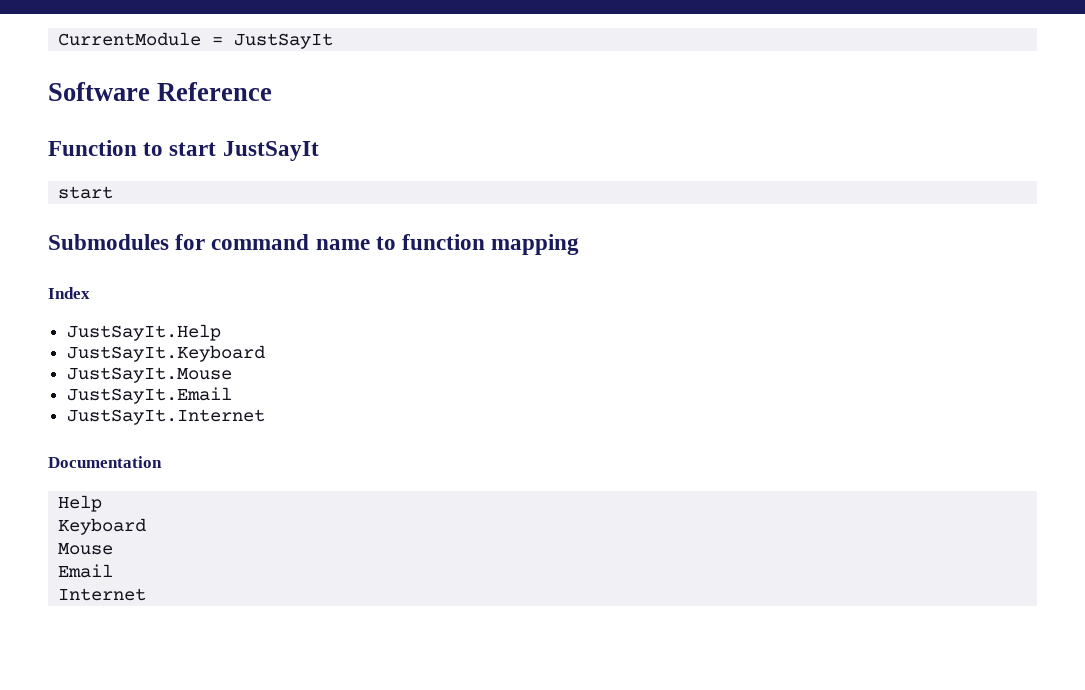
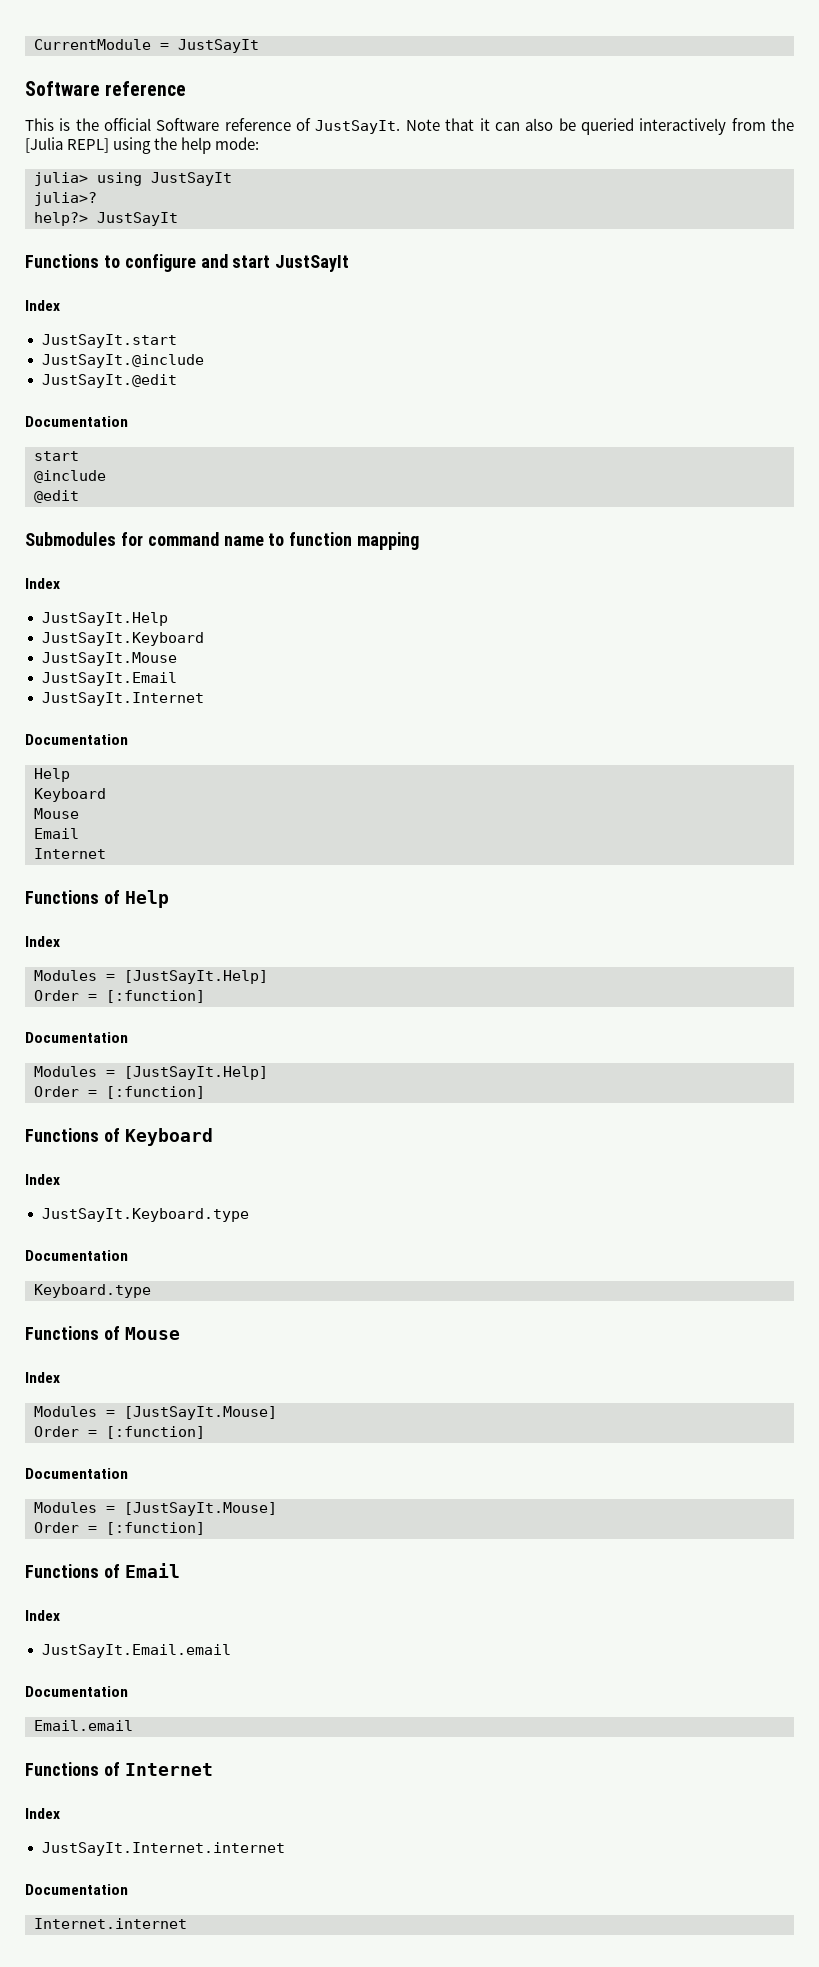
[157,82,273,101] [48,140,319,161] [58,186,114,199] Reference // Function to start JustSayIt // start -> [105,81,187,96] [25,118,795,135] [25,137,260,154] [34,172,232,186] [34,192,97,206] [34,212,178,226] [25,254,350,272] [25,300,60,311] [41,334,177,348] [41,354,204,368] [41,374,177,388] [25,416,128,427] [34,451,79,461] [34,470,106,483] [34,490,79,503] reference // This is the official Software reference of JustSayIt. Note that it can also be queried interactively from the [Julia REPL] using the help mode: // julia> using JustSayIt // julia>? // help?> JustSayIt // Functions to configure and start JustSayIt // Index // JustSayIt.start // JustSayIt.@include // JustSayIt.@edit // Documentation // start // @include // @edit
(147, 594) none -> [25,890,169,908] [25,936,60,947] [34,970,268,984] [34,990,205,1003] [25,1032,128,1043] [34,1066,268,1080] [34,1086,205,1099] [25,1128,213,1146] [25,1174,60,1185] [41,1208,249,1222] [25,1250,128,1261] [34,1284,151,1298] [25,1326,180,1340] [25,1372,60,1383] [34,1406,277,1420] [34,1426,205,1439] [25,1468,128,1479] [34,1502,277,1516] [34,1522,205,1535] [25,1563,180,1578] [25,1610,60,1621] [41,1644,231,1658] [25,1686,128,1697] [34,1720,133,1731] [25,1762,213,1776] [25,1808,60,1819] [41,1842,285,1856] [25,1884,128,1895] [34,1918,187,1929] // Functions of Help // Index // Modules = [JustSayIt.Help] // Order = [:function] // Documentation // Modules = [JustSayIt.Help] // Order = [:function] // Functions of Keyboard // Index // JustSayIt.Keyboard.type // Documentation // Keyboard.type // Functions of Mouse // Index // Modules = [JustSayIt.Mouse] // Order = [:function] // Documentation // Modules = [JustSayIt.Mouse] // Order = [:function] // Functions of Email // Index // JustSayIt.Email.email // Documentation // Email.email // Functions of Internet // Index // JustSayIt.Internet.internet // Documentation // Internet.internet

